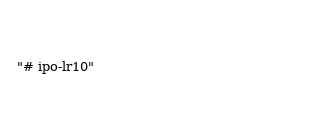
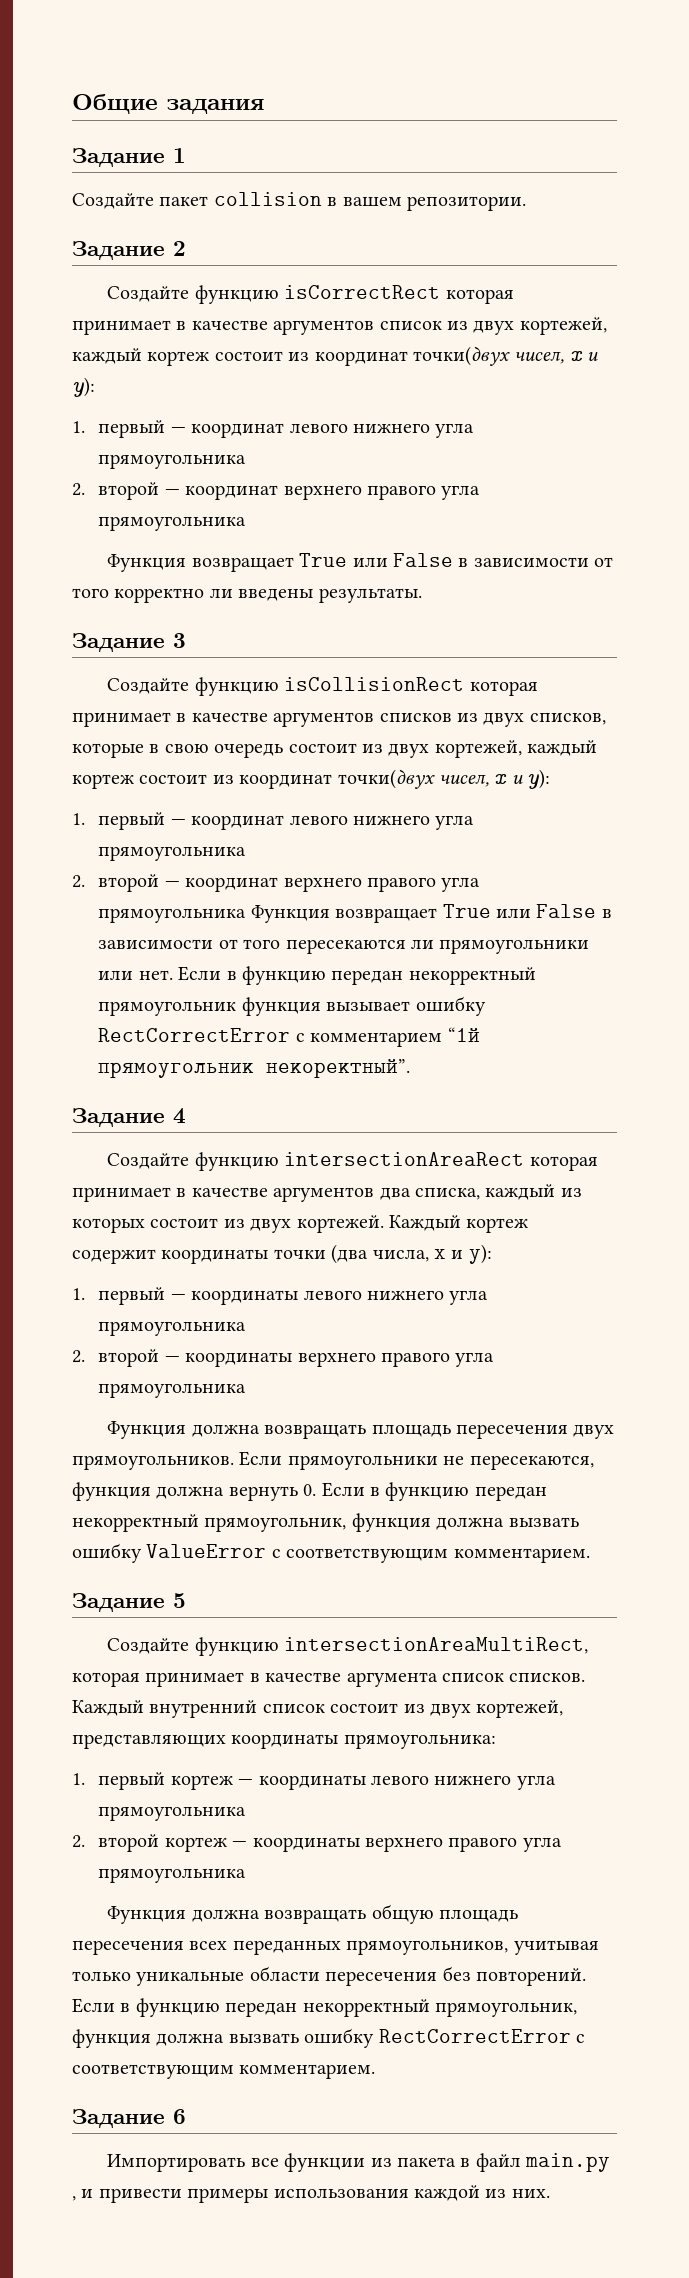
[17,61,94,74] "# ipo-lr10" -> [72,94,265,114] [72,148,186,167] [72,192,526,211] [72,241,186,260] [107,285,514,304] [72,317,607,335] [72,346,599,366] [72,377,95,397] [72,420,475,438] [98,454,247,469] [72,482,481,500] [98,516,247,531] [107,553,614,572] [72,588,422,603] [72,633,186,652] [107,677,538,696] [72,712,606,727] [72,740,598,758] [72,769,551,789] [72,812,475,830] [98,846,247,861] [72,874,481,892] [98,904,612,923] [98,939,590,954] [98,966,536,985] [98,996,486,1016] [98,1027,480,1047] [98,1059,411,1078] [72,1108,186,1127] [107,1152,598,1171] [72,1184,582,1202] [72,1215,529,1233] [72,1244,492,1264] [72,1287,489,1305] [98,1321,247,1336] [72,1349,495,1367] [98,1383,247,1398] [107,1421,615,1439] [72,1451,594,1470] [72,1482,547,1501] [72,1513,579,1532] [72,1543,590,1563] [72,1593,186,1612] [107,1637,589,1656] [72,1672,586,1687] [72,1700,564,1718] [72,1734,496,1749] [72,1772,556,1790] [98,1806,247,1821] [72,1834,562,1852] [98,1868,247,1883] [107,1904,518,1924] [72,1940,599,1955] [72,1966,586,1986] [72,1998,577,2017] [72,2028,585,2048] [72,2064,376,2079] [72,2109,186,2128] [107,2153,611,2172] [72,2185,550,2203] Общие задания // Задание 1 // Создайте пакет collision в вашем репозитории. // Задание 2 // Создайте функцию isCorrectRect которая принимает в качестве аргументов список из двух кортежей, каждый кортеж состоит из координат точки(двух чисел, x и y): // 1. первый — координат левого нижнего угла прямоугольника // 2. второй — координат верхнего правого угла прямоугольника // Функция возвращает True или False в зависимости от того корректно ли введены результаты. // Задание 3 // Создайте функцию isCollisionRect которая принимает в качестве аргументов списков из двух списков, которые в свою очередь состоит из двух кортежей, каждый кортеж состоит из координат точки(двух чисел, x и y): // 1. первый — координат левого нижнего угла прямоугольника // 2. второй — координат верхнего правого угла прямоугольника Функция возвращает True или False в зависимости от того пересекаются ли прямоугольники или нет. Если в функцию передан некорректный прямоугольник функция вызывает ошибку RectCorrectError c комментарием “1й прямоугольник некоректный”. // Задание 4 // Создайте функцию intersectionAreaRect которая принимает в качестве аргументов два списка, каждый из которых состоит из двух кортежей. Каждый кортеж содержит координаты точки (два числа, x и y): // 1. первый — координаты левого нижнего угла прямоугольника // 2. второй — координаты верхнего правого угла прямоугольника // Функция должна возвращать площадь пересечения двух прямоугольников. Если прямоугольники не пересекаются, функция должна вернуть 0. Если в функцию передан некорректный прямоугольник, функция должна вызвать ошибку ValueError с соответствующим комментарием. // Задание 5 // Создайте функцию intersectionAreaMultiRect, которая принимает в качестве аргумента список списков. Каждый внутренний список состоит из двух кортежей, представляющих координаты прямоугольника: // 1. первый кортеж — координаты левого нижнего угла прямоугольника // 2. второй кортеж — координаты верхнего правого угла прямоугольника // Функция должна возвращать общую площадь пересечения всех переданных прямоугольников, учитывая только уникальные области пересечения без повторений. Если в функцию передан некорректный прямоугольник, функция должна вызвать ошибку RectCorrectError с соответствующим комментарием. // Задание 6 // Импортировать все функции из пакета в файл main.py , и привести примеры использования каждой из них.

